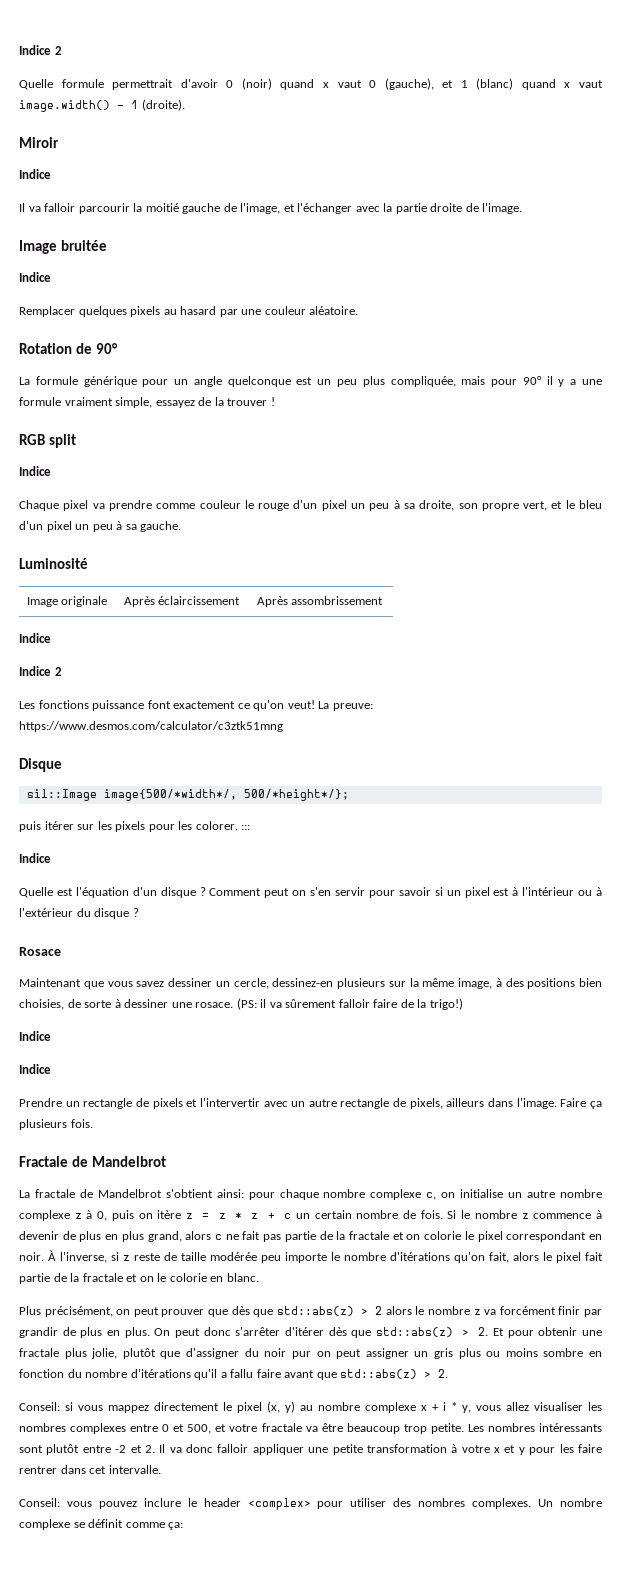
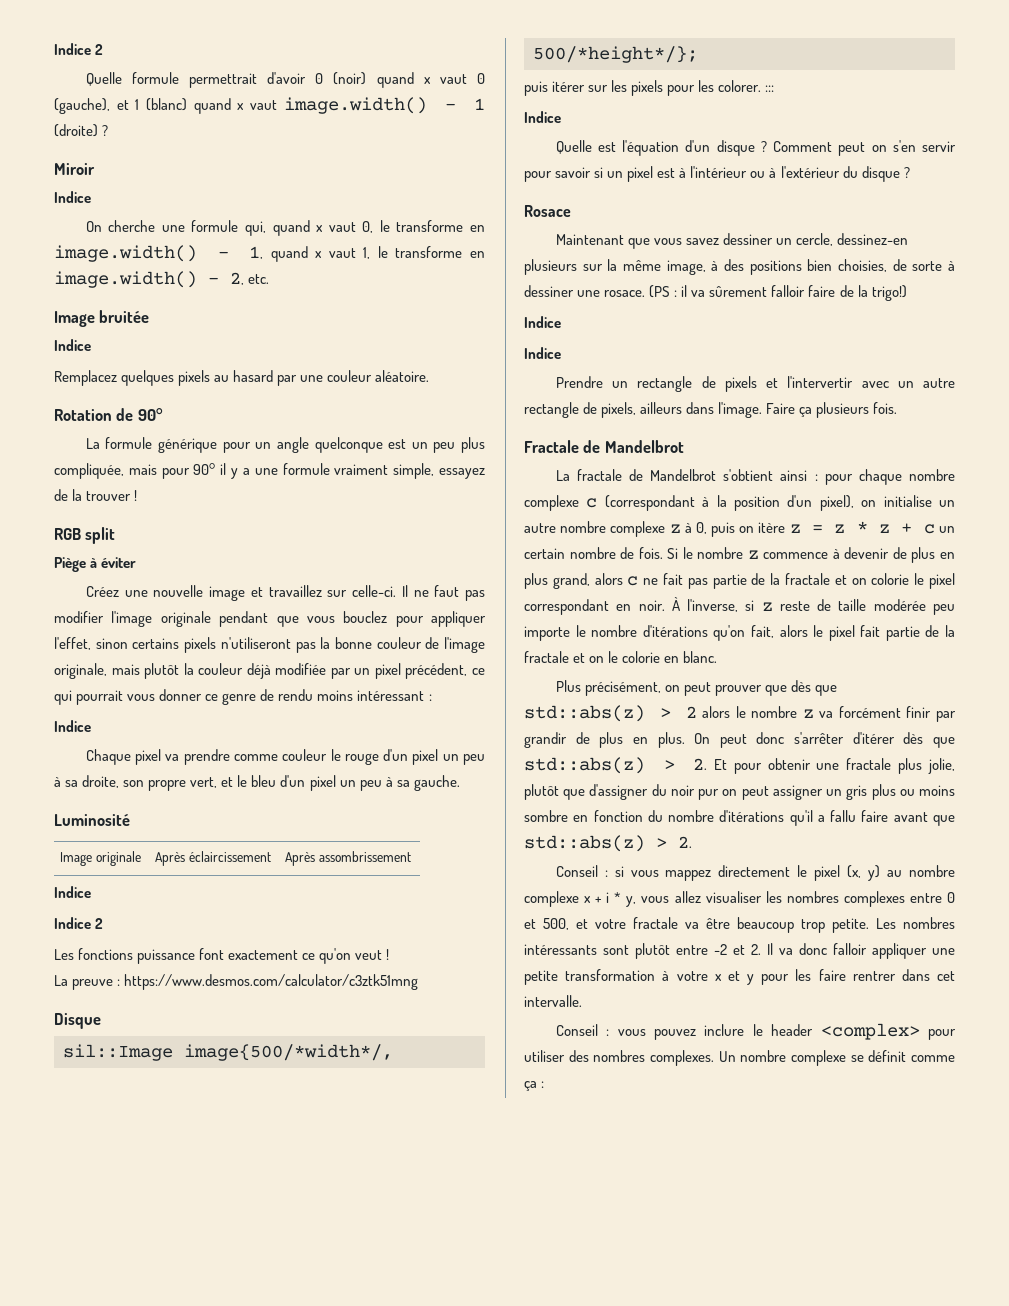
[141,99,185,111] (droite). -> [54,124,109,137] (droite) ?
[19,203,523,214] Il va falloir parcourir la moitié gauche de l'image, et l'échanger avec la partie droite de l'image. -> [85,220,485,236] [54,245,485,262] [54,271,270,288] On cherche une formule qui, quand x vaut 0, le transforme en image.width() - 1, quand x vaut 1, le transforme en image.width() - 2, etc.
[19,306,75,317] Remplacer -> [54,370,117,386] Remplacez
(76, 441) none -> [54,557,137,572] [85,585,485,601] [54,611,486,627] [54,637,485,653] [54,663,486,679] [54,689,432,705] // Piège à éviter // Créez une nouvelle image et travaillez sur celle-ci. Il ne faut pas modifier l'image originale pendant que vous bouclez pour appliquer l'effet, sinon certains pixels n'utiliseront pas la bonne couleur de l'image originale, mais plutôt la couleur déjà modifiée par un pixel précédent, ce qui pourrait vous donner ce genre de rendu moins intéressant :
[287,700,373,711] veut! La preuve: -> [355,949,390,960] [54,975,121,990] veut ! // La preuve :
[236,998,257,1010] (PS: -> [649,285,678,298] (PS :
[216,1189,244,1198] ainsi: -> [780,470,818,481] ainsi :
[426,1192,437,1200] c, -> [586,495,854,511] c (correspondant à la position d'un pixel),
[19,1402,60,1411] Conseil: -> [555,865,608,877] Conseil :
[19,1498,60,1507] Conseil: -> [555,1024,610,1036] Conseil :
[168,1522,184,1530] ça: -> [524,1081,545,1091] ça :

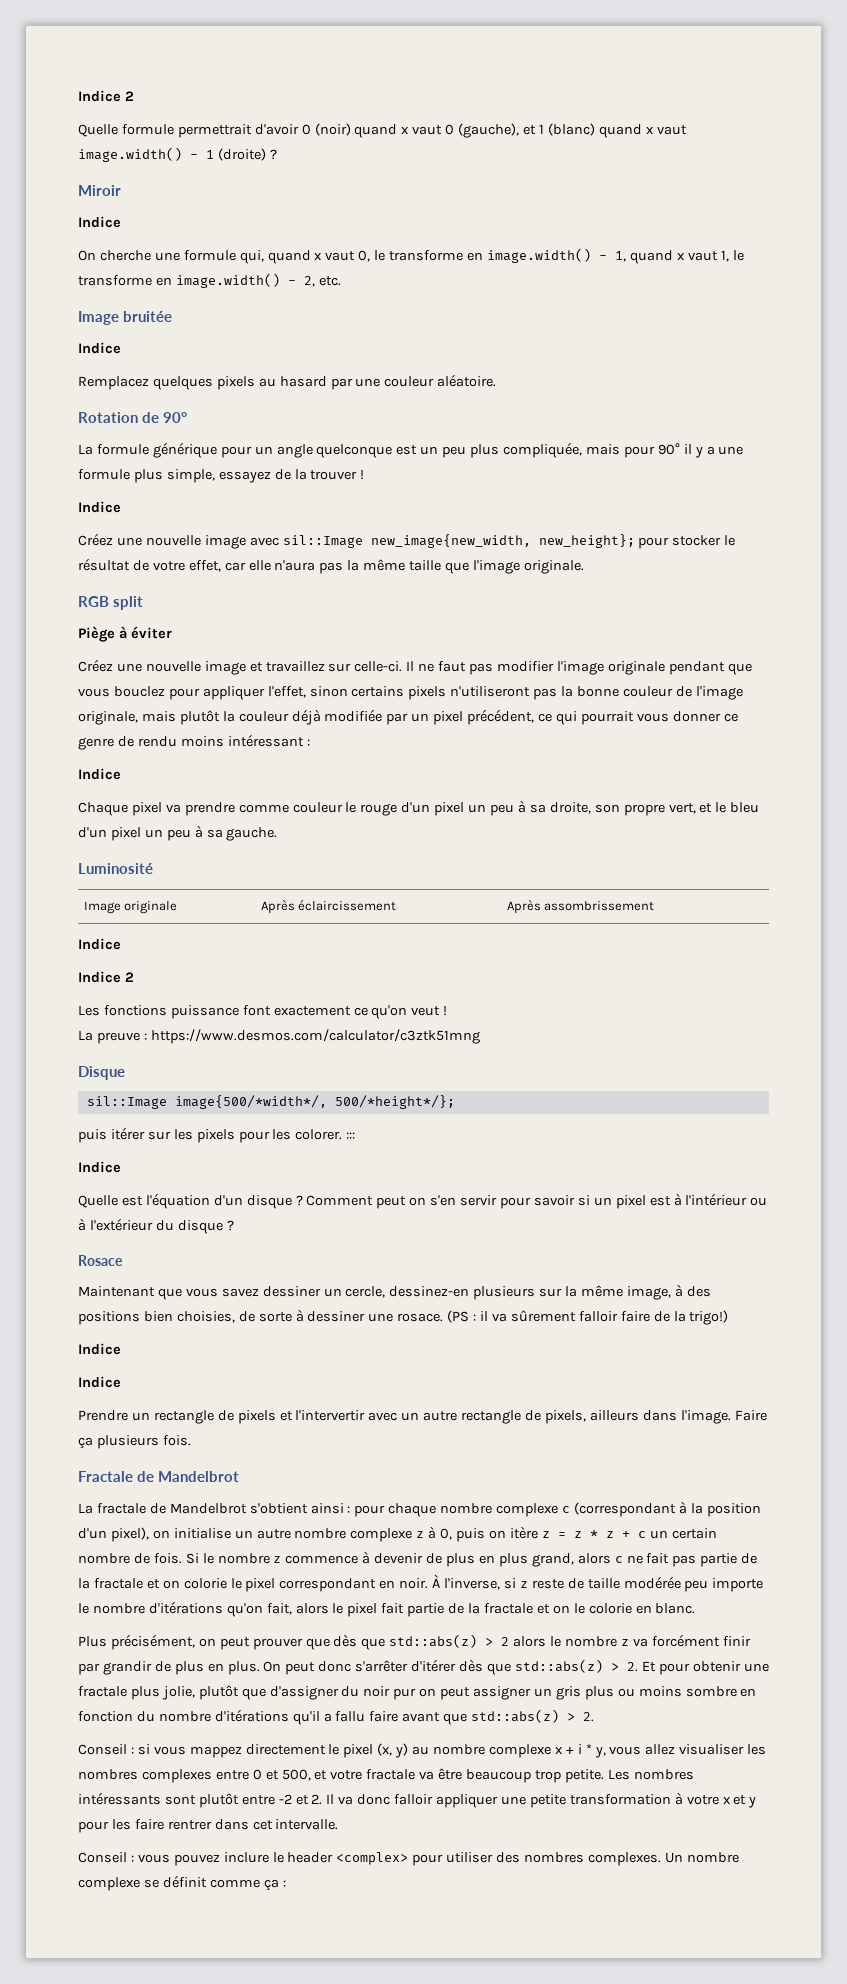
[334,464,389,475] vraiment -> [133,469,163,483] plus
(138, 495) none -> [78,501,121,513] [78,533,736,549] [78,558,584,574] // Indice // Créez une nouvelle image avec sil::Image new_image{new_width, new_height}; pour stocker le résultat de votre effet, car elle n'aura pas la même taille que l'image originale.

